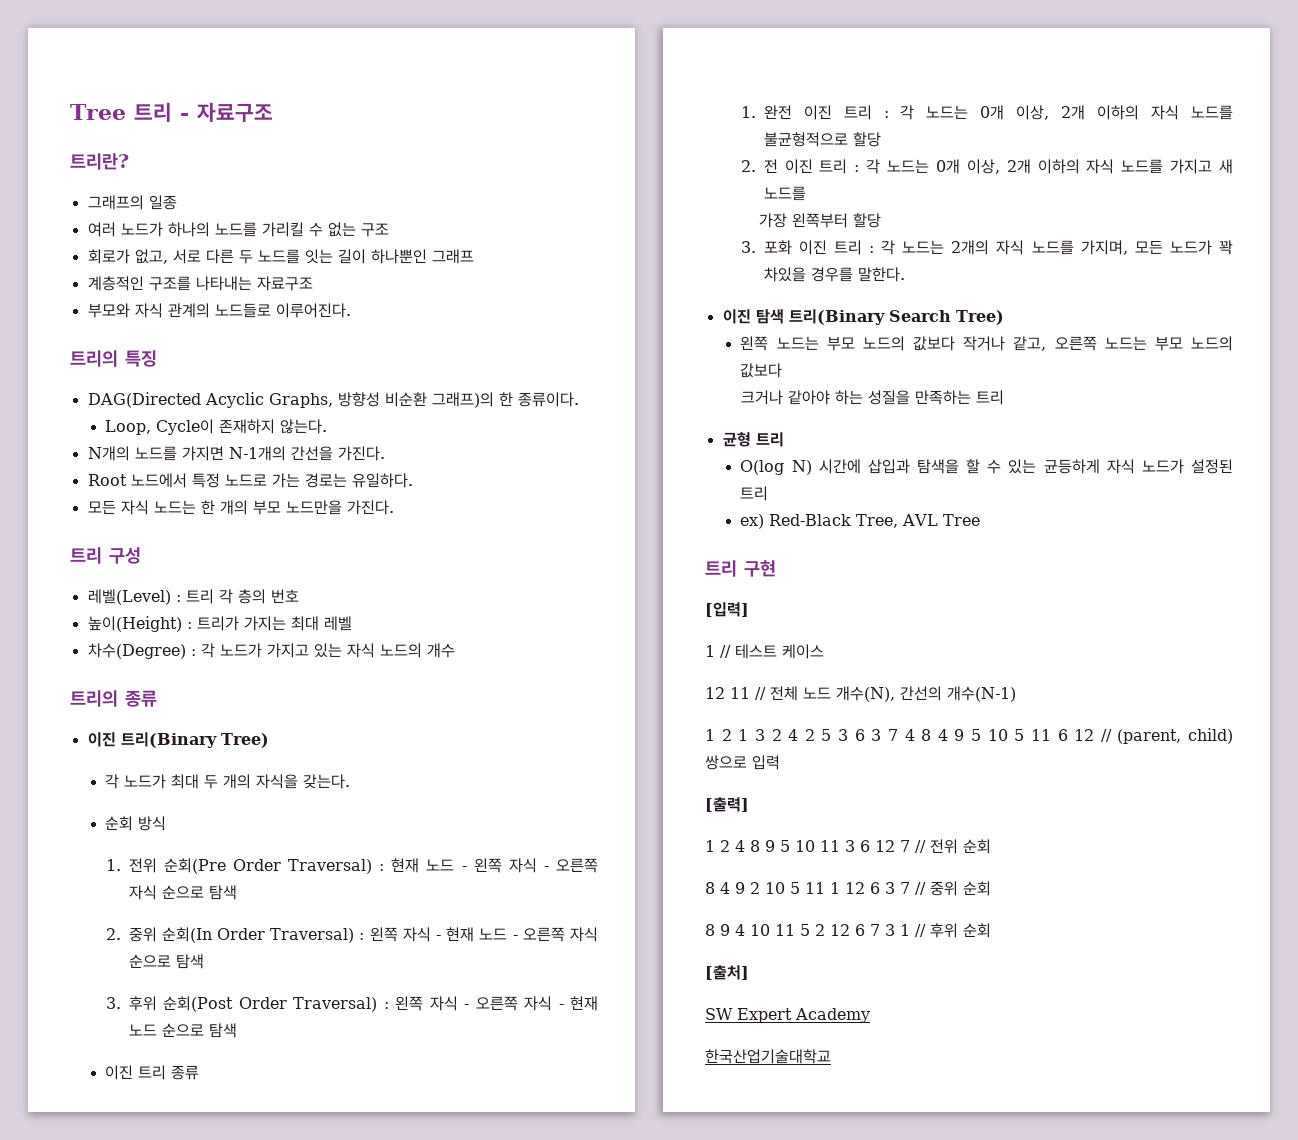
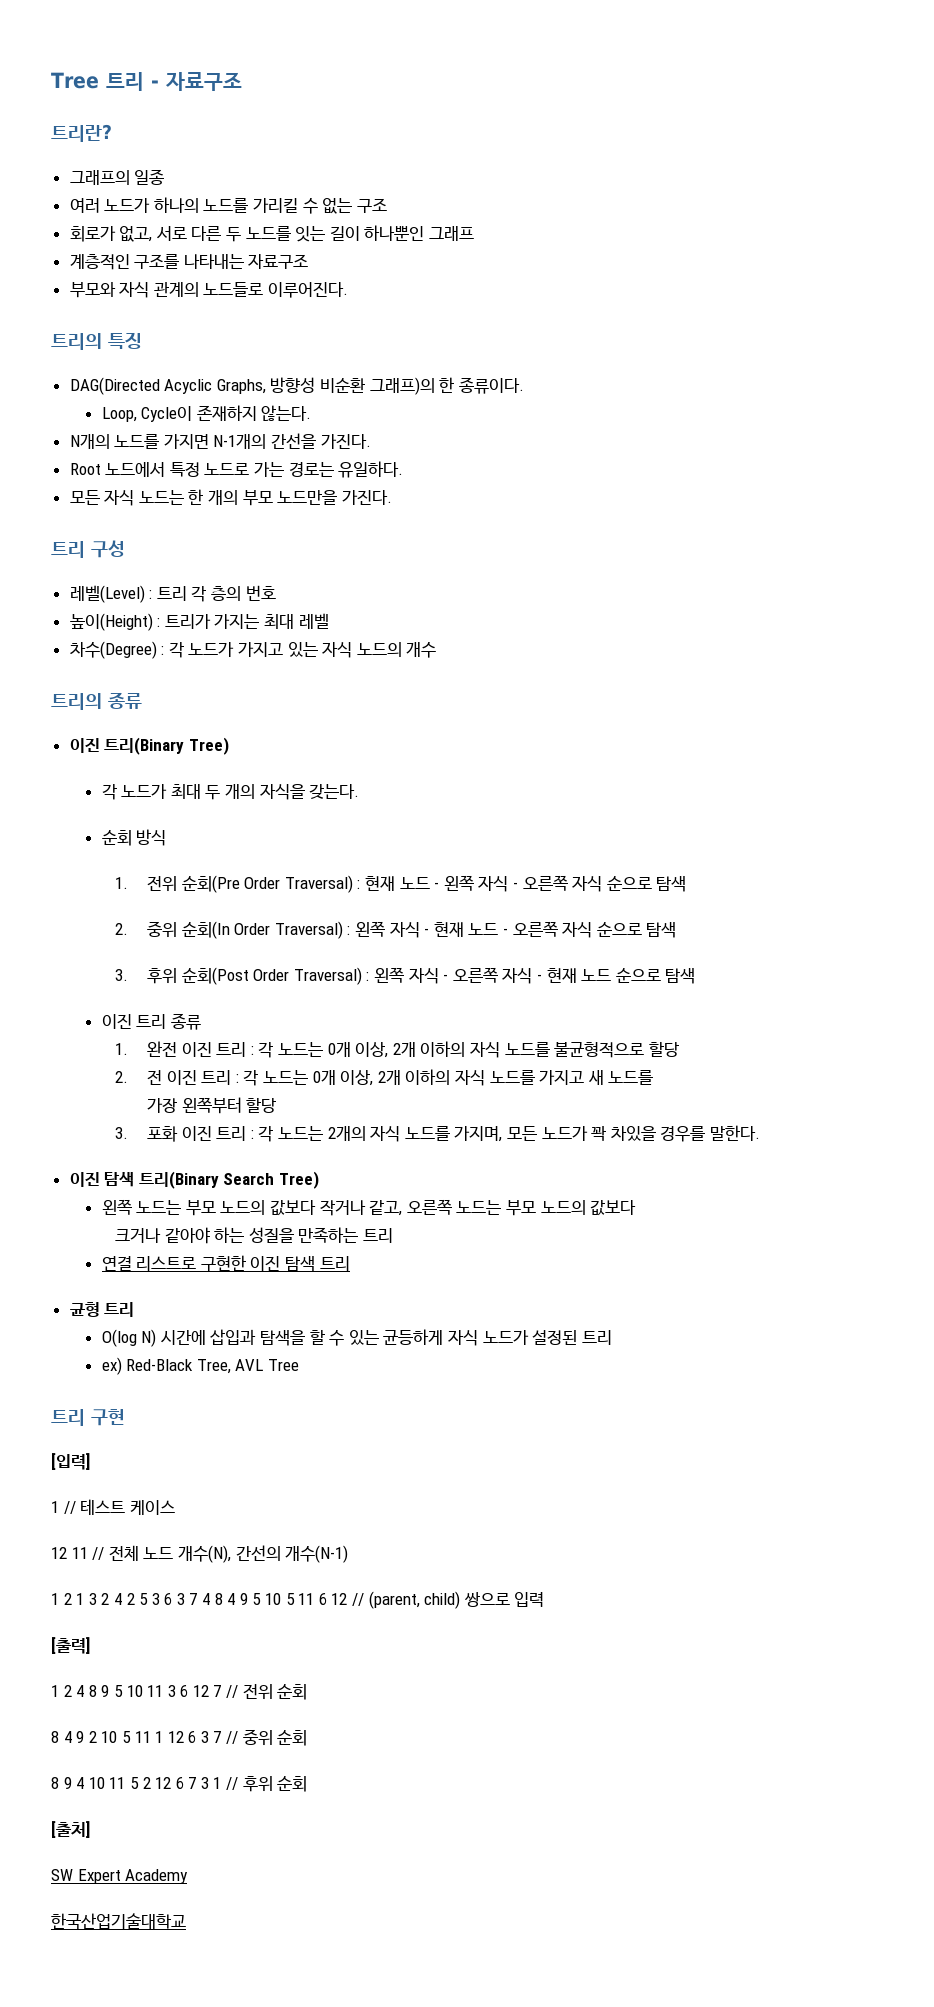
(1004, 397) none -> [101,1255,350,1272] // 연결 리스트로 구현한 이진 탐색 트리

